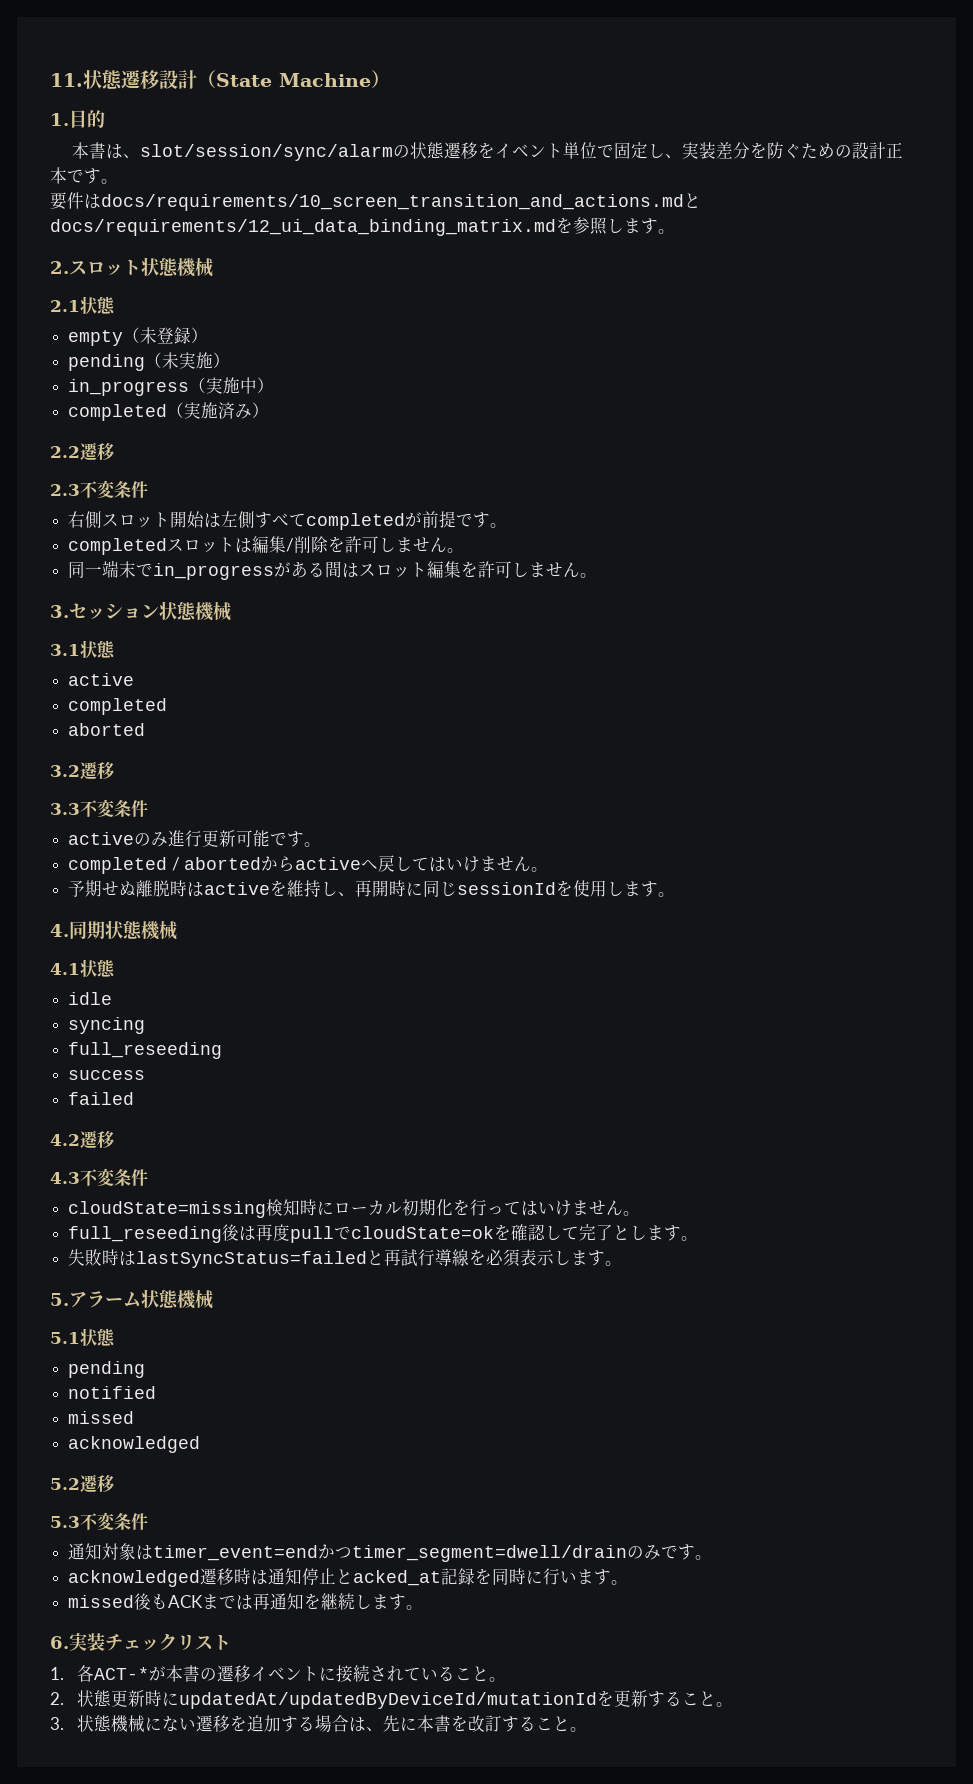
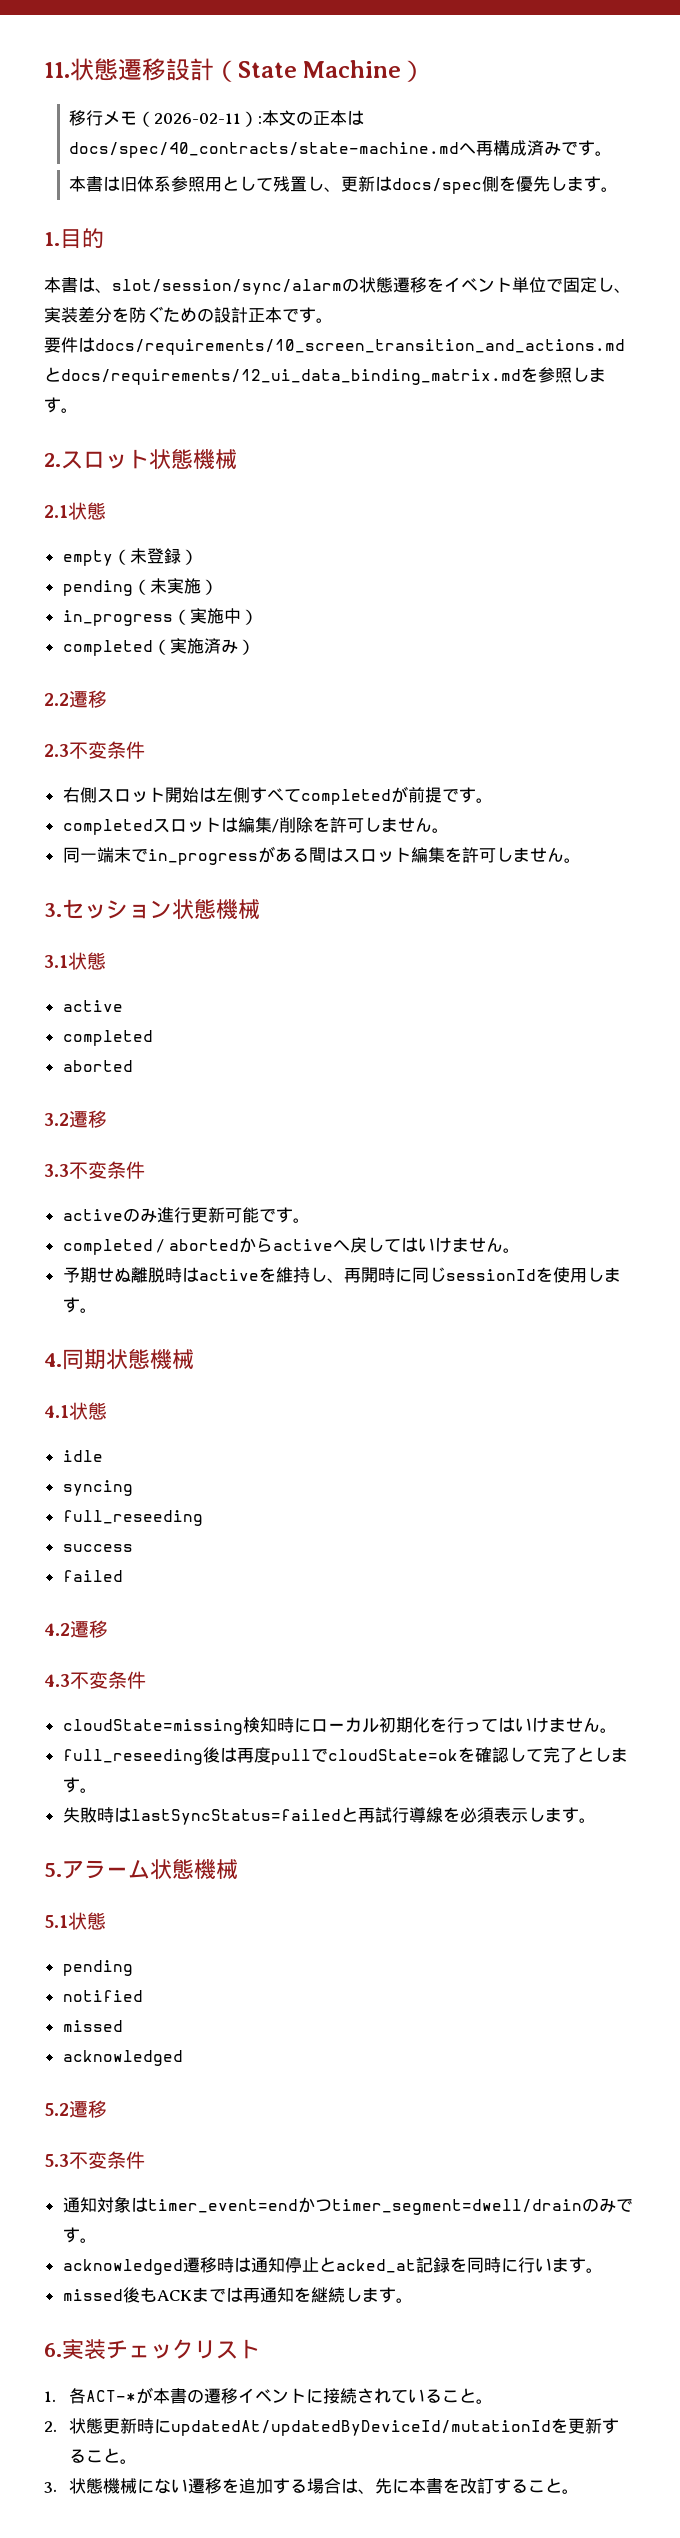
(390, 79) none -> [69,110,365,127] [69,140,613,158] [69,176,619,194] // 移行メモ（2026-02-11）:本文の正本はdocs/spec/40_contracts/state-machine.mdへ再構成済みです。 // 本書は旧体系参照用として残置し、更新はdocs/spec側を優先します。

